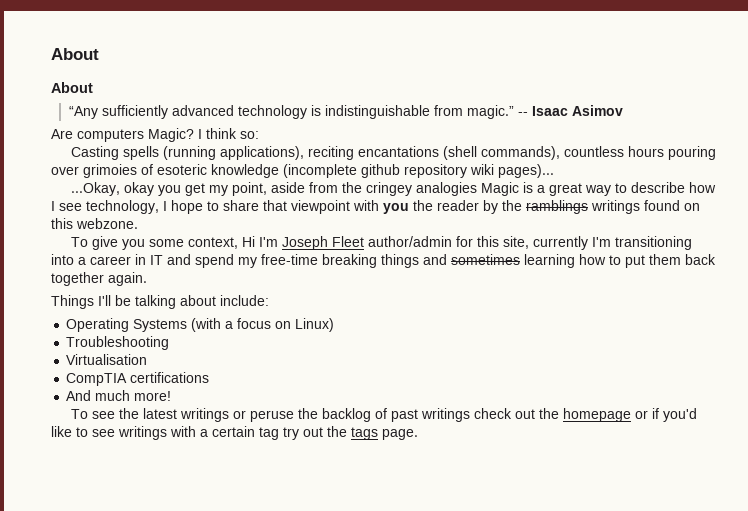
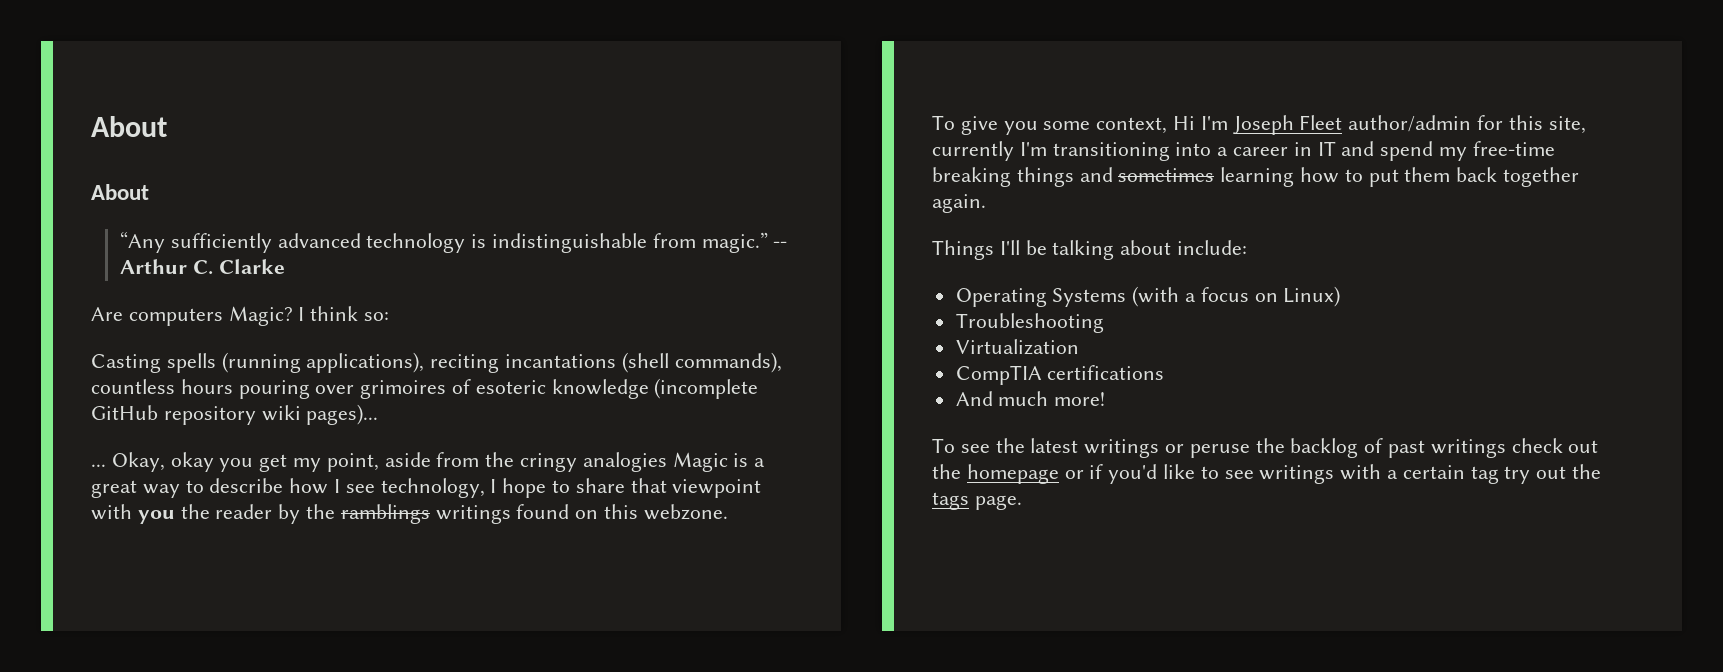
[531,105,623,116] Isaac Asimov -> [119,259,285,275] Arthur C. Clarke
[358,146,440,157] encantations -> [505,354,617,368] incantations
[83,164,137,178] grimoies -> [360,380,447,399] grimoires
[361,164,400,178] github -> [91,405,158,420] GitHub
[71,182,121,196] ...Okay, -> [91,452,165,472] ... Okay,
[366,182,413,196] cringey -> [520,453,578,472] cringy
[66,354,148,365] Virtualisation -> [955,339,1079,355] Virtualization

